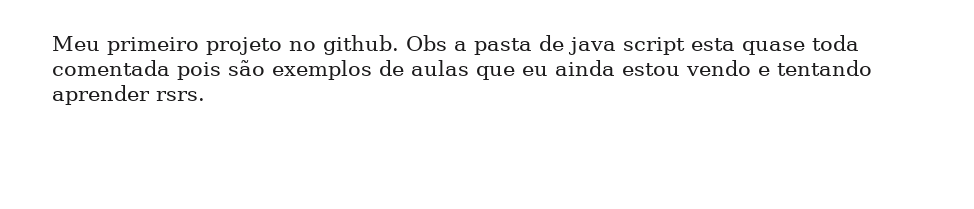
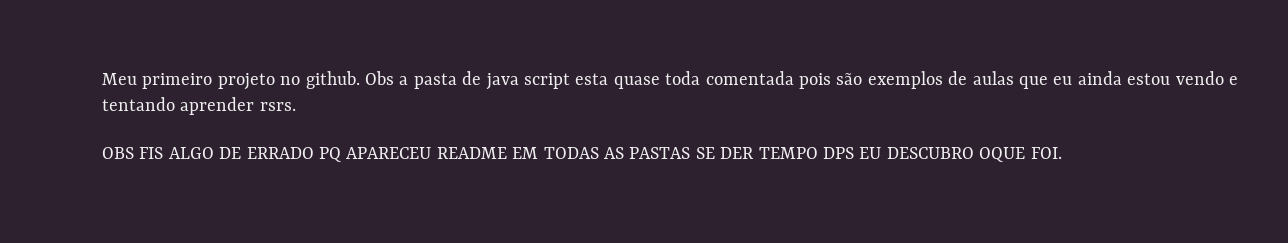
(205, 96) none -> [102,147,1062,162] // OBS FIS ALGO DE ERRADO PQ APARECEU README EM TODAS AS PASTAS SE DER TEMPO DPS EU DESCUBRO OQUE FOI.

